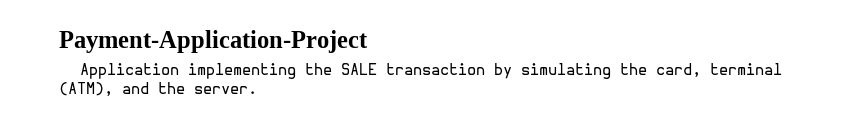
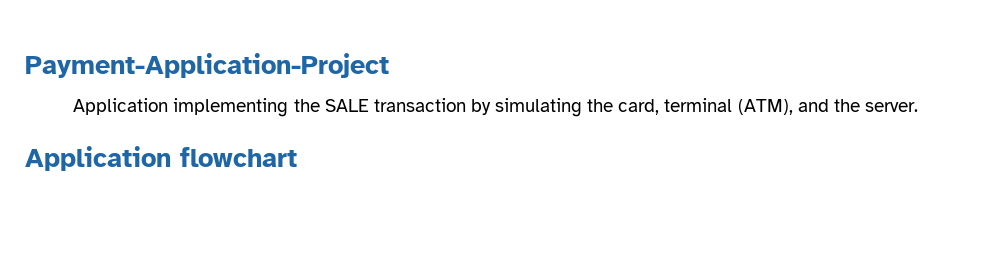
(257, 90) none -> [25,146,297,171] // Application flowchart

